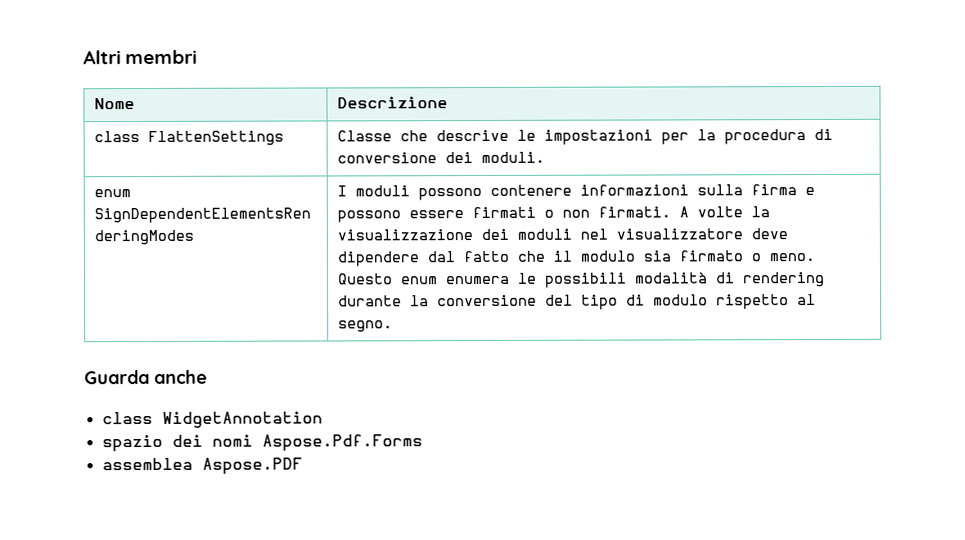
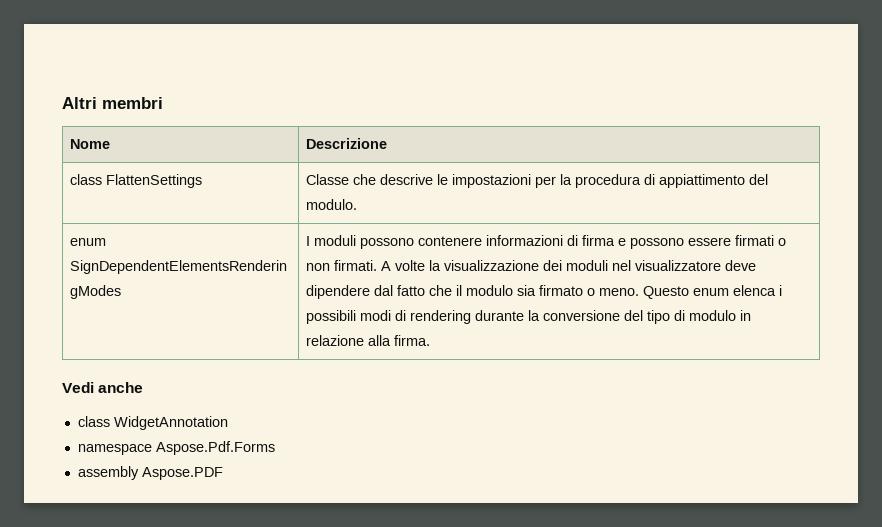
[336,151,545,164] conversione dei moduli. -> [658,174,768,188] [305,199,357,210] appiattimento del modulo.
[696,184,743,196] sulla -> [566,235,578,246] di
[445,272,708,288] enumera le possibili modalità -> [732,285,782,296] [305,310,391,324] elenca i possibili modi
[715,294,816,310] [337,320,393,333] [84,369,150,385] rispetto al segno. // Guarda -> [739,310,751,321] [305,335,430,346] [62,382,94,393] in relazione alla firma. // Vedi
[101,434,253,453] spazio dei nomi -> [77,444,152,455] namespace
[101,457,193,471] assemblea -> [77,466,139,480] assembly

